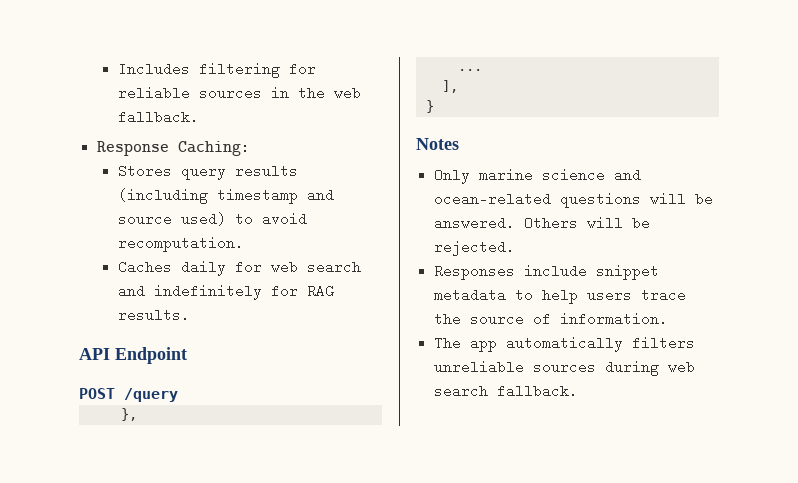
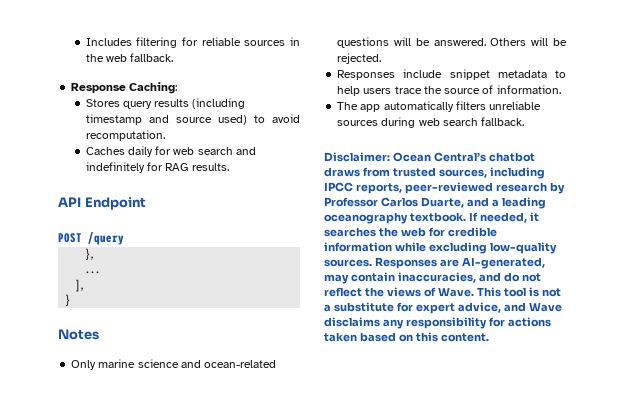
(579, 391) none -> [324,152,535,162] [324,167,545,179] [324,182,565,194] [324,197,546,209] [324,212,539,224] [324,227,497,237] [324,242,557,254] [324,257,545,269] [324,272,541,284] [324,287,561,297] [324,302,562,314] [324,317,551,329] [324,332,489,342] // Disclaimer: Ocean Central’s chatbot draws from trusted sources, including IPCC reports, peer-reviewed research by Professor Carlos Duarte, and a leading oceanography textbook. If needed, it searches the web for credible information while excluding low-quality sources. Responses are AI-generated, may contain inaccuracies, and do not reflect the views of Wave. This tool is not a substitute for expert advice, and Wave disclaims any responsibility for actions taken based on this content.

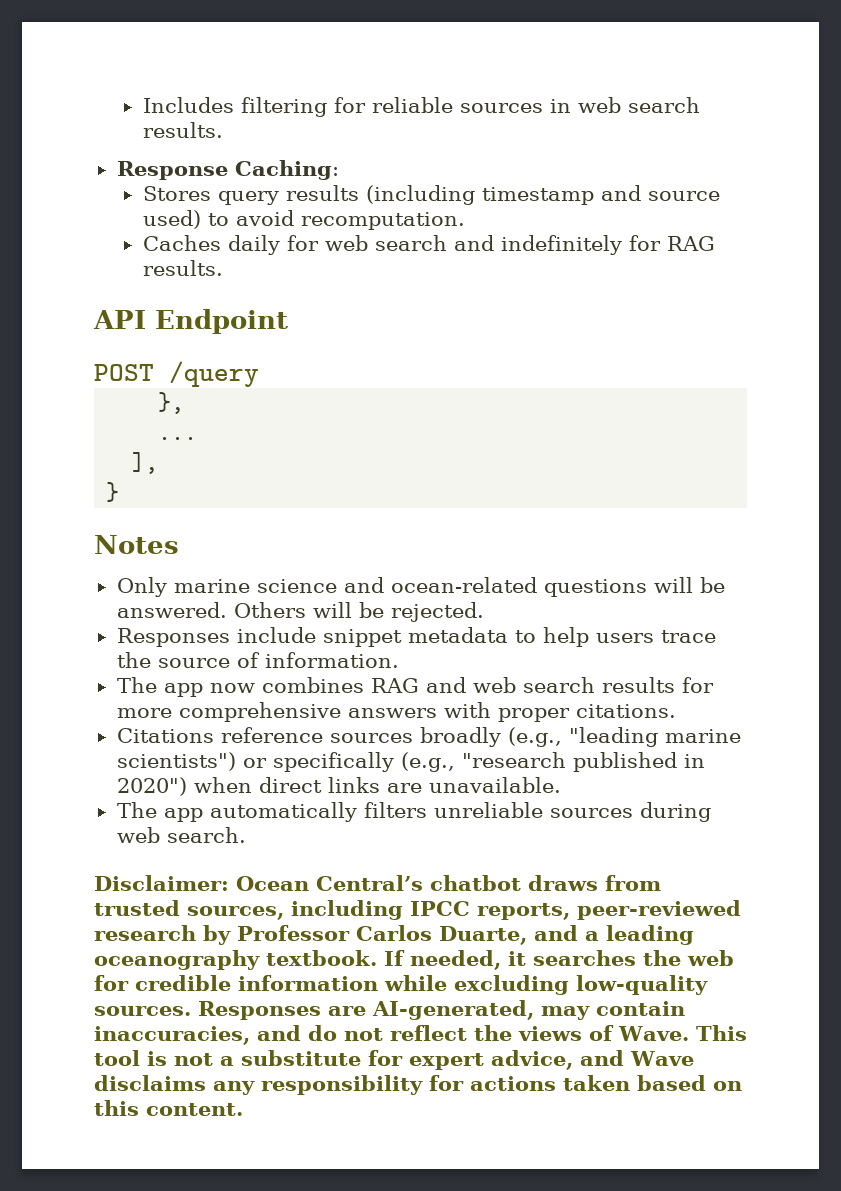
[85,53,174,62] the web fallback. -> [577,97,700,113] [142,122,223,138] web search results.
(561, 89) none -> [116,677,714,697] [116,702,676,722] [116,727,741,747] [116,752,705,772] [116,777,561,796] // The app now combines RAG and web search results for more comprehensive answers with proper citations. // Citations reference sources broadly (e.g., "leading marine scientists") or specifically (e.g., "research published in 2020") when direct links are unavailable.
[442,117,525,126] search fallback. -> [166,827,246,843] search.

